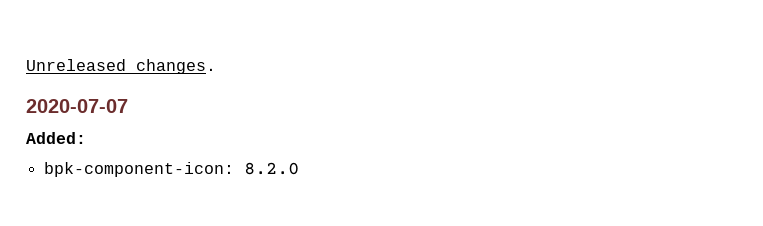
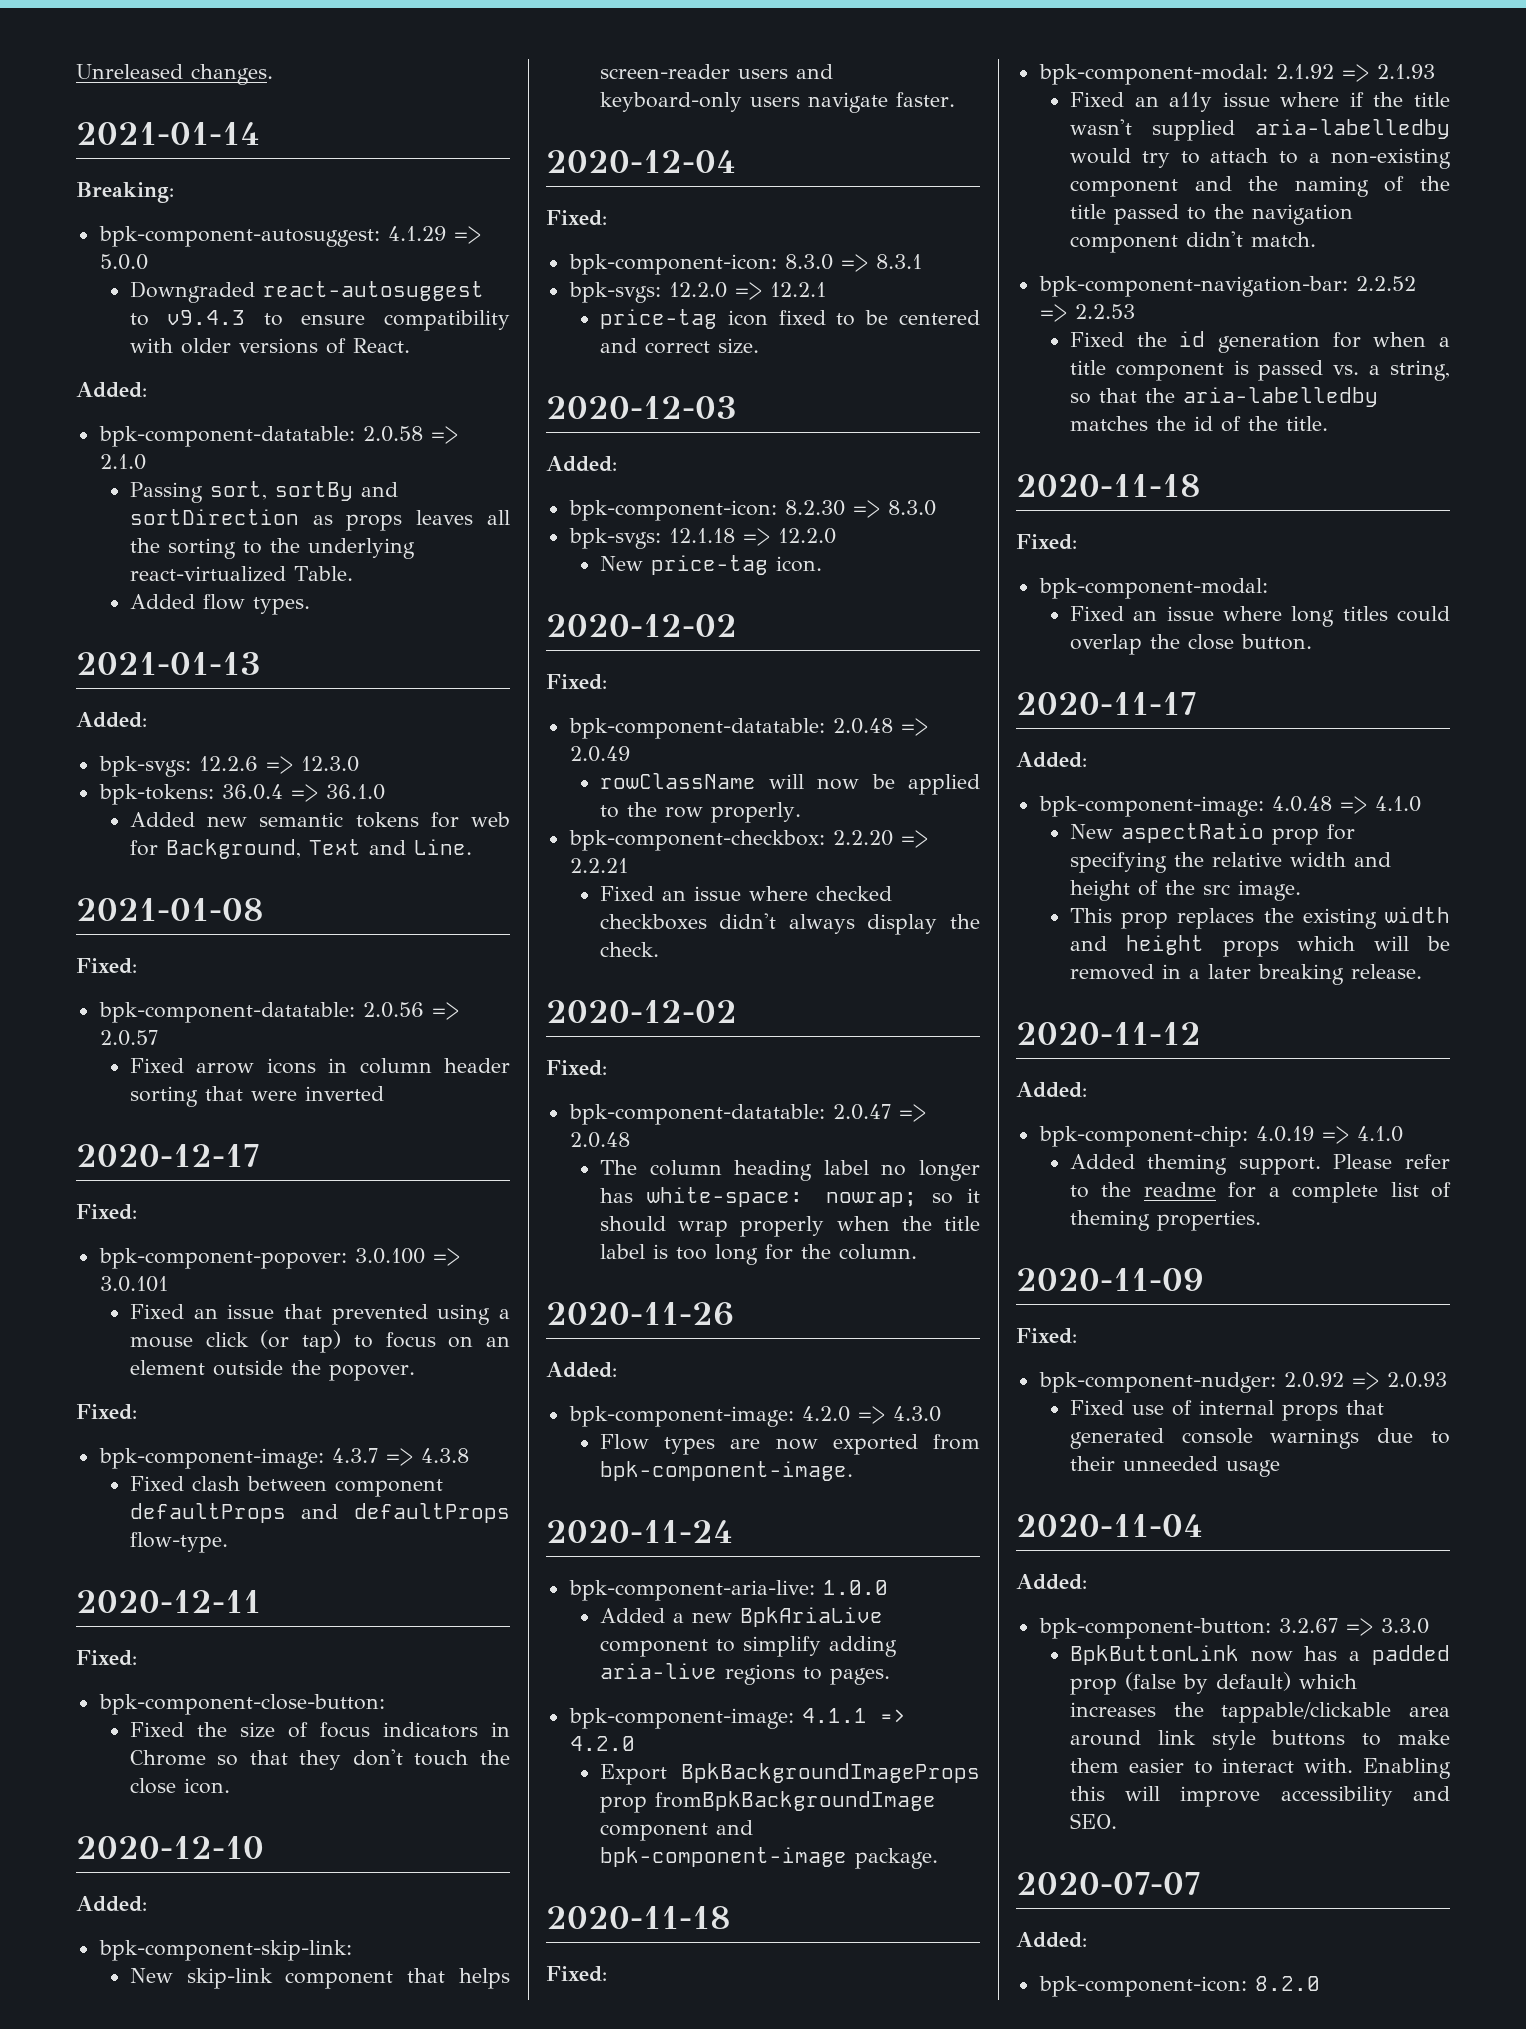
(216, 66) none -> [76,122,260,145] [76,182,174,203] [98,226,481,247] [99,254,148,270] [129,281,484,303] [129,310,510,331] [129,338,410,354] [76,382,147,398] [98,426,458,447] [99,454,146,470] [129,481,398,503] [129,509,511,531] [129,538,415,559] [129,566,353,582] [129,594,310,615] [76,652,260,675] [76,712,147,728] [98,756,359,777] [98,784,385,805] [129,812,511,828] [129,839,472,859] [76,898,263,921] [76,958,137,974] [98,1002,459,1023] [99,1030,158,1046] [129,1058,510,1074] [129,1086,384,1107] [76,1144,259,1167] [76,1204,137,1220] [98,1248,460,1269] [99,1276,168,1292] [129,1304,510,1325] [129,1330,510,1353] [129,1360,415,1381] [76,1404,137,1420] [98,1448,469,1469] [129,1476,443,1497] [129,1503,510,1523] [129,1532,228,1553] [76,1590,261,1613] [76,1650,137,1666] [98,1694,385,1715] [129,1722,510,1738] [129,1749,511,1770] [129,1778,230,1794] [76,1836,264,1859] [76,1896,147,1912] [98,1940,352,1961] [129,1968,510,1989] [599,64,833,79] [599,92,955,113] [546,150,736,173] [546,210,607,226] [568,254,922,275] [568,282,826,303] [599,309,980,329] [599,338,759,354] [546,396,736,419] [546,456,617,472] [568,500,936,521] [568,528,836,549] [599,555,822,575] [546,614,737,637] [546,674,607,690] [568,718,928,739] [569,746,630,762] [599,773,980,795] [599,802,801,823] [568,830,928,851] [569,858,628,873] [599,886,892,901] [599,913,980,935] [599,942,659,957] [546,1000,737,1023] [546,1060,607,1076] [568,1104,926,1125] [569,1132,630,1148] [599,1160,980,1181] [599,1187,980,1207] [599,1216,980,1237] [599,1244,917,1265] [546,1302,734,1326] [546,1362,617,1378] [568,1406,941,1427] [599,1434,980,1455] [599,1461,853,1481] [546,1520,733,1543] [568,1580,888,1601] [599,1607,883,1627] [599,1636,897,1657] [599,1663,890,1685] [568,1708,906,1729] [569,1736,635,1751] [599,1763,980,1785] [599,1791,936,1813] [599,1820,753,1841] [599,1847,938,1869] [546,1906,730,1929] [546,1966,607,1982] [1038,64,1435,85] [1069,92,1450,112] [1069,119,1450,141] [1069,148,1451,169] [1069,176,1450,197] [1069,204,1353,225] [1069,231,1316,253] [1038,276,1416,297] [1039,304,1135,322] [1069,331,1450,353] [1069,360,1450,381] [1069,387,1378,407] [1069,416,1328,432] [1016,474,1200,497] [1016,534,1077,550] [1038,578,1268,599] [1069,606,1450,627] [1069,634,1312,655] [1016,692,1196,715] [1016,752,1087,768] [1038,796,1421,817] [1069,823,1355,845] [1069,852,1391,873] [1069,880,1301,901] [1069,907,1450,929] [1069,935,1450,957] [1069,964,1422,985] [1016,1022,1201,1045] [1016,1082,1087,1098] [1038,1126,1403,1147] [1069,1154,1450,1175] [1069,1182,1451,1203] [1069,1210,1261,1231] [1016,1268,1204,1291] [1016,1328,1077,1344] [1038,1372,1447,1393] [1069,1400,1384,1421] [1069,1428,1450,1449] [1069,1456,1280,1477] [1016,1514,1203,1537] [1016,1574,1087,1590] [1038,1618,1429,1639] [1069,1645,1450,1665] [1069,1672,1357,1695] [1069,1702,1450,1723] [1069,1730,1450,1750] [1069,1758,1451,1779] [1069,1786,1450,1807] [1069,1813,1117,1829] // 2021-01-14 // Breaking: // bpk-component-autosuggest: 4.1.29 => 5.0.0 // Downgraded react-autosuggest to v9.4.3 to ensure compatibility with older versions of React. // Added: // bpk-component-datatable: 2.0.58 => 2.1.0 // Passing sort, sortBy and sortDirection as props leaves all the sorting to the underlying react-virtualized Table. // Added flow types. // 2021-01-13 // Added: // bpk-svgs: 12.2.6 => 12.3.0 // bpk-tokens: 36.0.4 => 36.1.0 // Added new semantic tokens for web for Background, Text and Line. // 2021-01-08 // Fixed: // bpk-component-datatable: 2.0.56 => 2.0.57 // Fixed arrow icons in column header sorting that were inverted // 2020-12-17 // Fixed: // bpk-component-popover: 3.0.100 => 3.0.101 // Fixed an issue that prevented using a mouse click (or tap) to focus on an element outside the popover. // Fixed: // bpk-component-image: 4.3.7 => 4.3.8 // Fixed clash between component defaultProps and defaultProps flow-type. // 2020-12-11 // Fixed: // bpk-component-close-button: // Fixed the size of focus indicators in Chrome so that they don't touch the close icon. // 2020-12-10 // Added: // bpk-component-skip-link: // New skip-link component that helps screen-reader users and keyboard-only users navigate faster. // 2020-12-04 // Fixed: // bpk-component-icon: 8.3.0 => 8.3.1 // bpk-svgs: 12.2.0 => 12.2.1 // price-tag icon fixed to be centered and correct size. // 2020-12-03 // Added: // bpk-component-icon: 8.2.30 => 8.3.0 // bpk-svgs: 12.1.18 => 12.2.0 // New price-tag icon. // 2020-12-02 // Fixed: // bpk-component-datatable: 2.0.48 => 2.0.49 // rowClassName will now be applied to the row properly. // bpk-component-checkbox: 2.2.20 => 2.2.21 // Fixed an issue where checked checkboxes didn't always display the check. // 2020-12-02 // Fixed: // bpk-component-datatable: 2.0.47 => 2.0.48 // The column heading label no longer has white-space: nowrap; so it should wrap properly when the title label is too long for the column. // 2020-11-26 // Added: // bpk-component-image: 4.2.0 => 4.3.0 // Flow types are now exported from bpk-component-image. // 2020-11-24 // bpk-component-aria-live: 1.0.0 // Added a new BpkAriaLive component to simplify adding aria-live regions to pages. // bpk-component-image: 4.1.1 => 4.2.0 // Export BpkBackgroundImageProps prop fromBpkBackgroundImage component and bpk-component-image package. // 2020-11-18 // Fixed: // bpk-component-modal: 2.1.92 => 2.1.93 // Fixed an a11y issue where if the title wasn't supplied aria-labelledby would try to attach to a non-existing component and the naming of the title passed to the navigation component didn't match. // bpk-component-navigation-bar: 2.2.52 => 2.2.53 // Fixed the id generation for when a title component is passed vs. a string, so that the aria-labelledby matches the id of the title. // 2020-11-18 // Fixed: // bpk-component-modal: // Fixed an issue where long titles could overlap the close button. // 2020-11-17 // Added: // bpk-component-image: 4.0.48 => 4.1.0 // New aspectRatio prop for specifying the relative width and height of the src image. // This prop replaces the existing width and height props which will be removed in a later breaking release. // 2020-11-12 // Added: // bpk-component-chip: 4.0.19 => 4.1.0 // Added theming support. Please refer to the readme for a complete list of theming properties. // 2020-11-09 // Fixed: // bpk-component-nudger: 2.0.92 => 2.0.93 // Fixed use of internal props that generated console warnings due to their unneeded usage // 2020-11-04 // Added: // bpk-component-button: 3.2.67 => 3.3.0 // BpkButtonLink now has a padded prop (false by default) which increases the tappable/clickable area around link style buttons to make them easier to interact with. Enabling this will improve accessibility and SEO.

